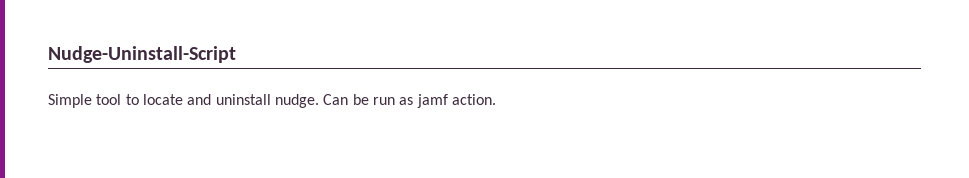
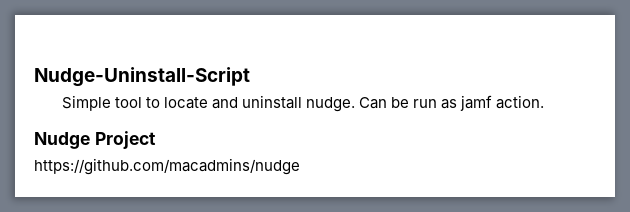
(496, 99) none -> [34,131,156,149] [34,158,300,175] // Nudge Project // https://github.com/macadmins/nudge

